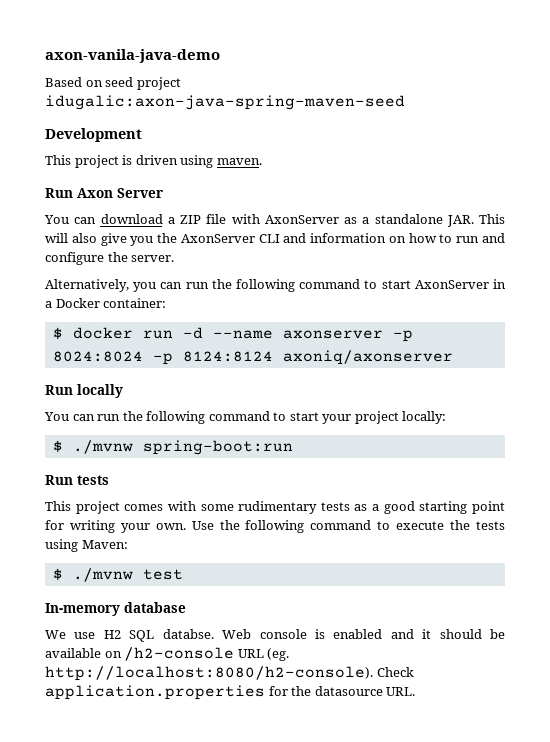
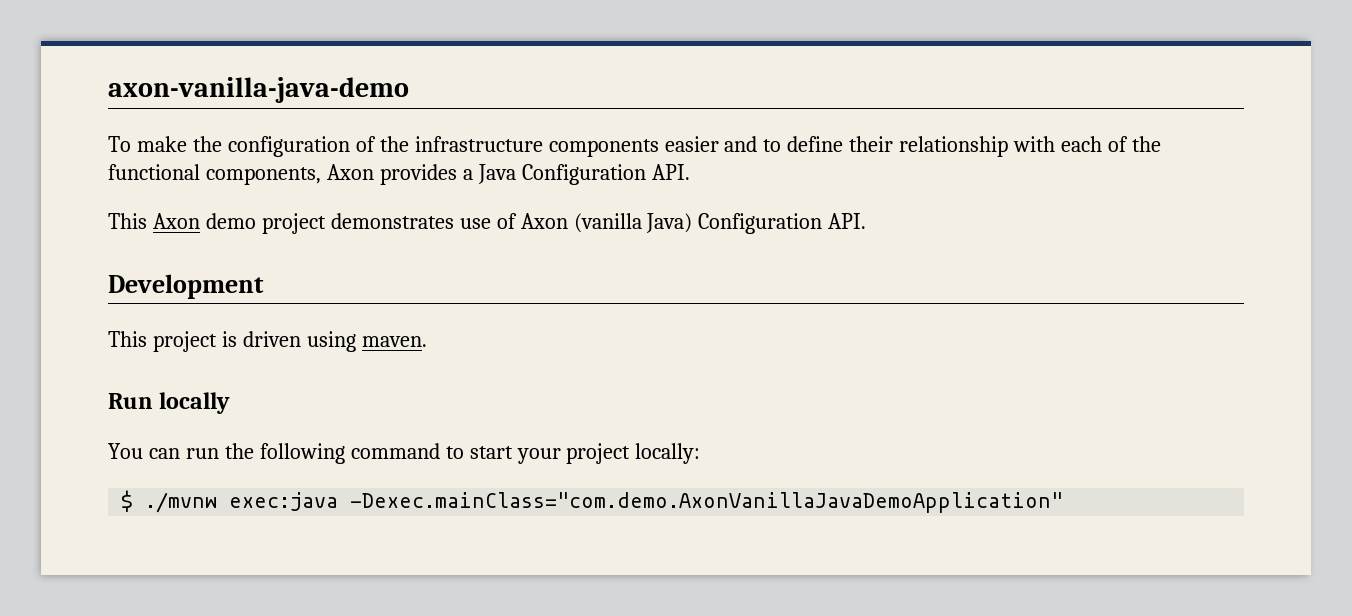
[45,49,220,63] [45,77,181,90] [45,95,405,110] axon-vanila-java-demo // Based on seed project idugalic:axon-java-spring-maven-seed -> [108,77,409,103] [108,136,1161,157] [108,164,690,185] [108,213,867,234] axon-vanilla-java-demo // To make the configuration of the infrastructure components easier and to define their relationship with each of the functional components, Axon provides a Java Configuration API. // This Axon demo project demonstrates use of Axon (vanilla Java) Configuration API.
[45,188,163,198] [44,214,505,227] [45,233,505,246] [45,252,175,265] [45,279,506,292] [45,298,167,308] [52,327,413,342] [52,350,453,365] // Run Axon Server // You can download a ZIP file with AxonServer as a standalone JAR. This will also give you the AxonServer CLI and information on how to run and configure the server. // Alternatively, you can run the following command to start AxonServer in a Docker container: // $ docker run -d --name axonserver -p 8024:8024 -p 8124:8124 axoniq/axonserver -> (427, 341) none
[142,440,293,455] [45,475,109,485] [45,501,505,514] [45,520,506,533] [45,539,128,552] [52,568,183,582] [45,602,186,616] [45,629,506,642] [45,647,290,661] [45,666,414,681] [45,685,416,700] spring-boot:run // Run tests // This project comes with some rudimentary tests as a good starting point for writing your own. Use the following command to execute the tests using Maven: // $ ./mvnw test // In-memory database // We use H2 SQL databse. Web console is enabled and it should be available on /h2-console URL (eg. http://localhost:8080/h2-console). Check application.properties for the datasource URL. -> [229,492,1064,513] exec:java -Dexec.mainClass="com.demo.AxonVanillaJavaDemoApplication"

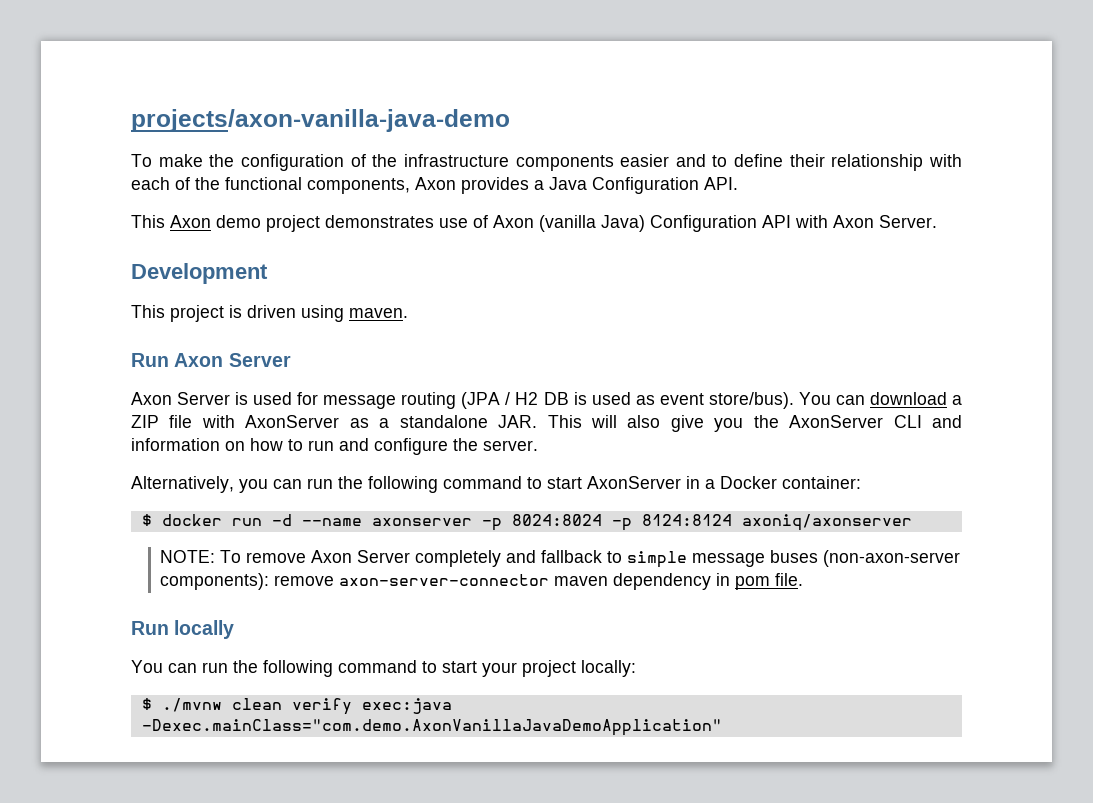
[108,77,409,103] axon-vanilla-java-demo -> [131,109,510,132] projects/axon-vanilla-java-demo
[828,213,867,229] API. -> [762,215,937,228] API with Axon Server.
(427, 341) none -> [131,353,291,367] [131,392,962,409] [131,415,962,432] [131,438,538,455] [131,476,861,493] [141,514,912,531] [160,550,961,568] [160,573,804,590] // Run Axon Server // Axon Server is used for message routing (JPA / H2 DB is used as event store/bus). You can download a ZIP file with AxonServer as a standalone JAR. This will also give you the AxonServer CLI and information on how to run and configure the server. // Alternatively, you can run the following command to start AxonServer in a Docker container: // $ docker run -d --name axonserver -p 8024:8024 -p 8124:8124 axoniq/axonserver // NOTE: To remove Axon Server completely and fallback to simple message buses (non-axon-server components): remove axon-server-connector maven dependency in pom file.
(218, 502) none -> [231,698,352,715] clean verify

